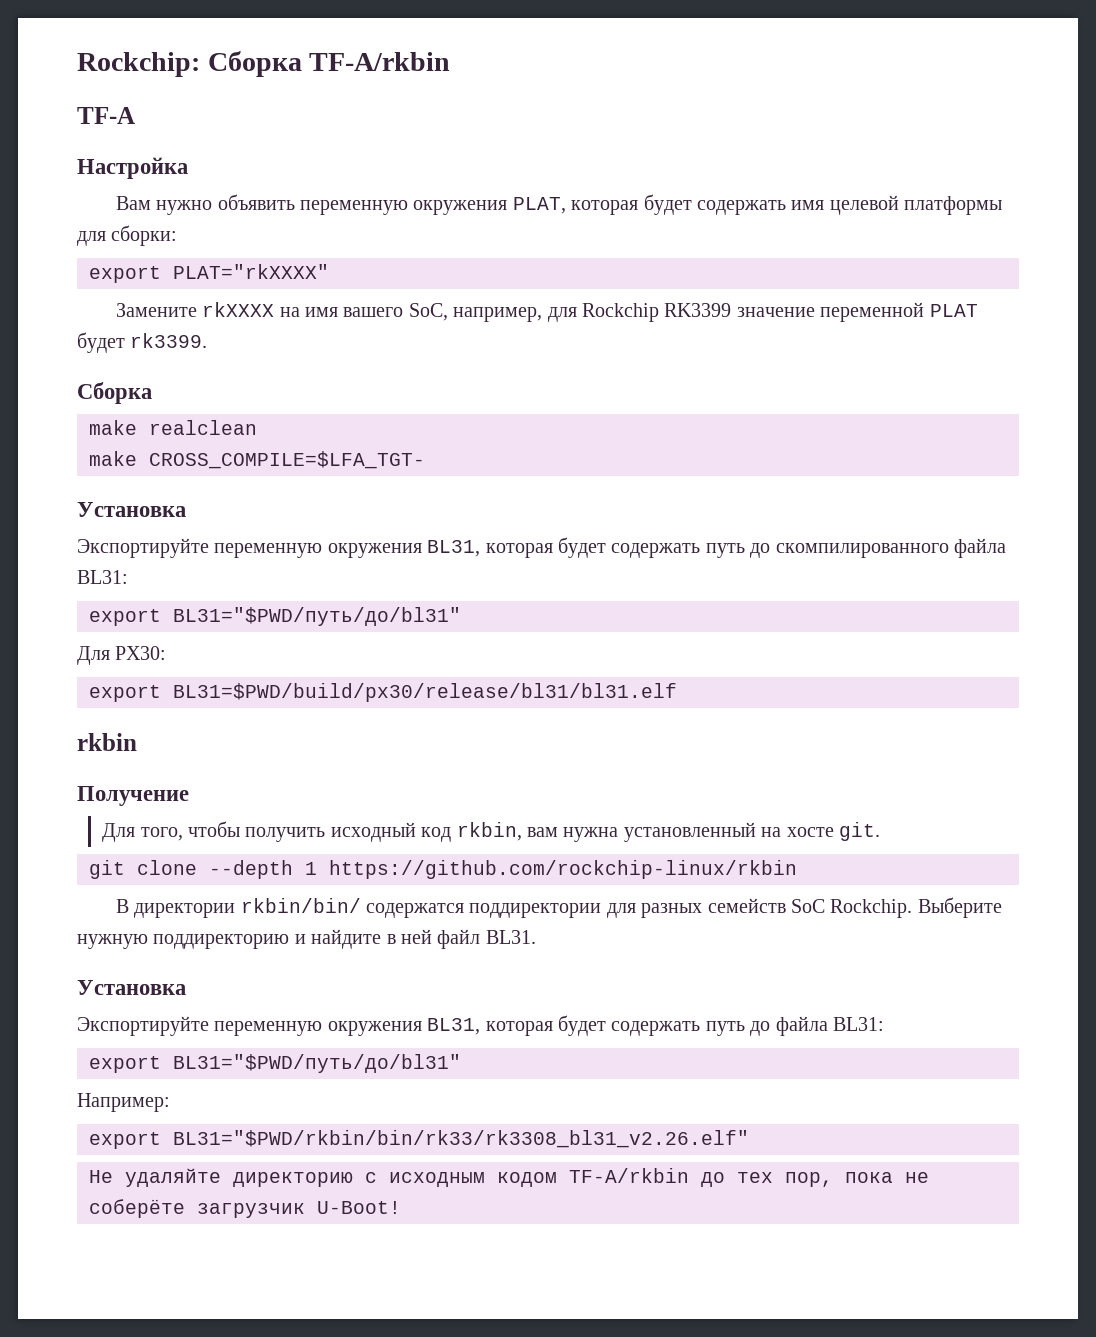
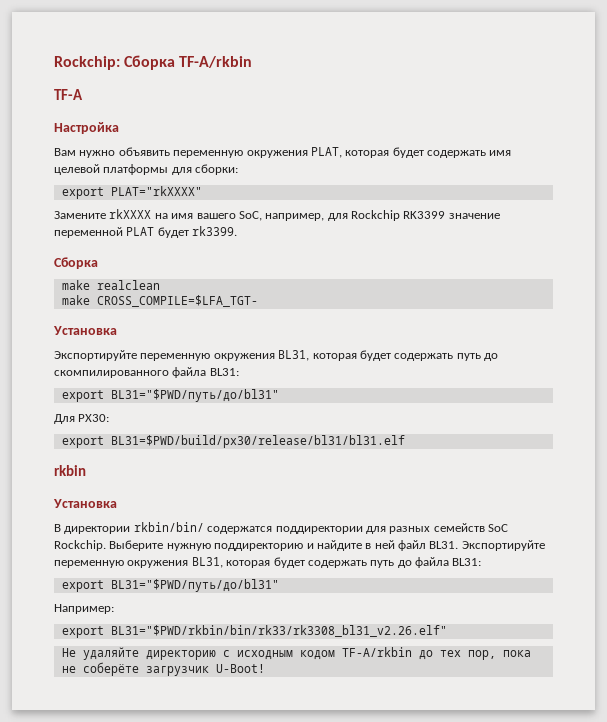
[77,786,189,806] [102,821,880,842] [89,860,797,879] Получение // Для того, чтобы получить исходный код rkbin, вам нужна установленный на хосте git. // git clone --depth 1 https://github.com/rockchip-linux/rkbin -> [53,499,117,508] Установка
[77,980,186,995] // Установка // -> (459, 545) none

